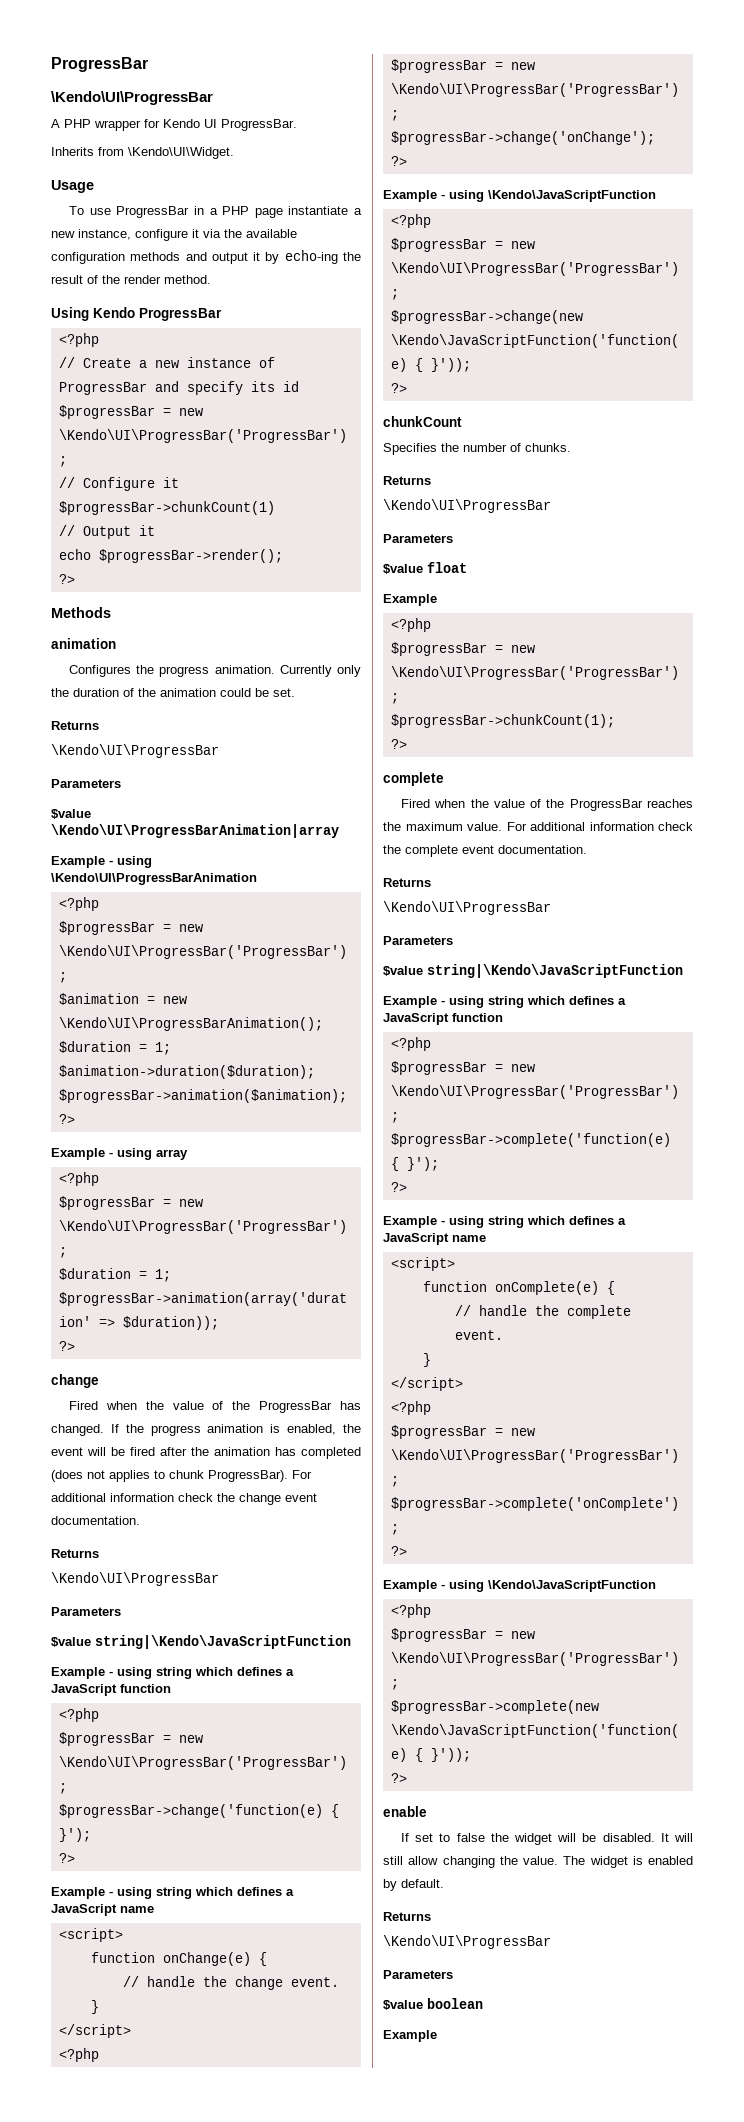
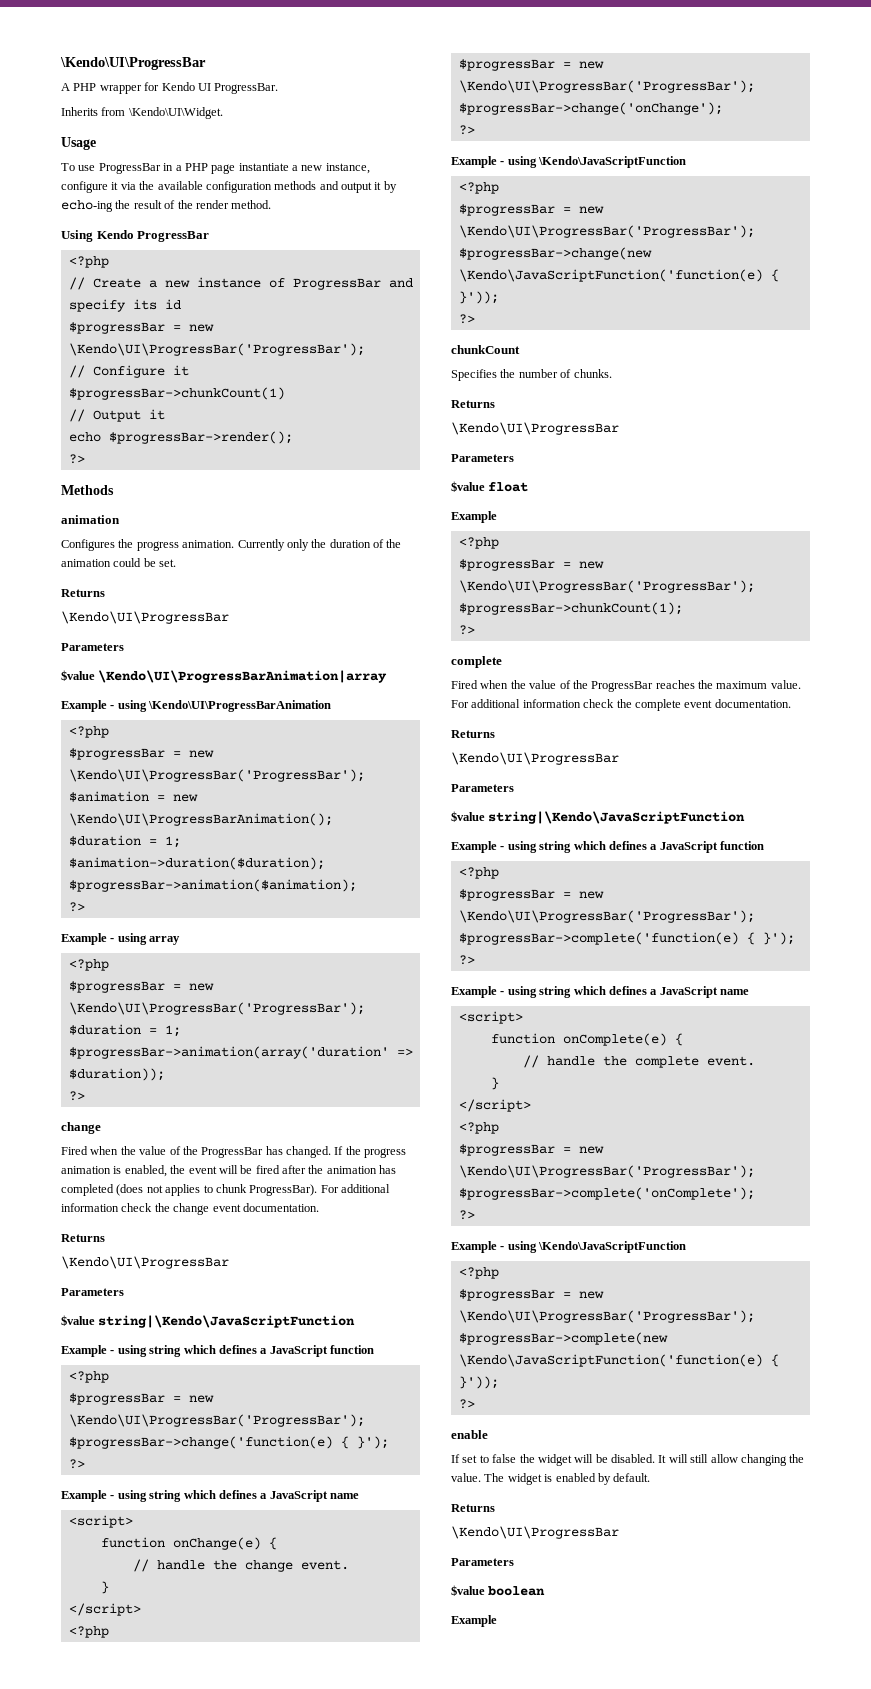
[51,57,148,72] ProgressBar // -> (60, 63) none

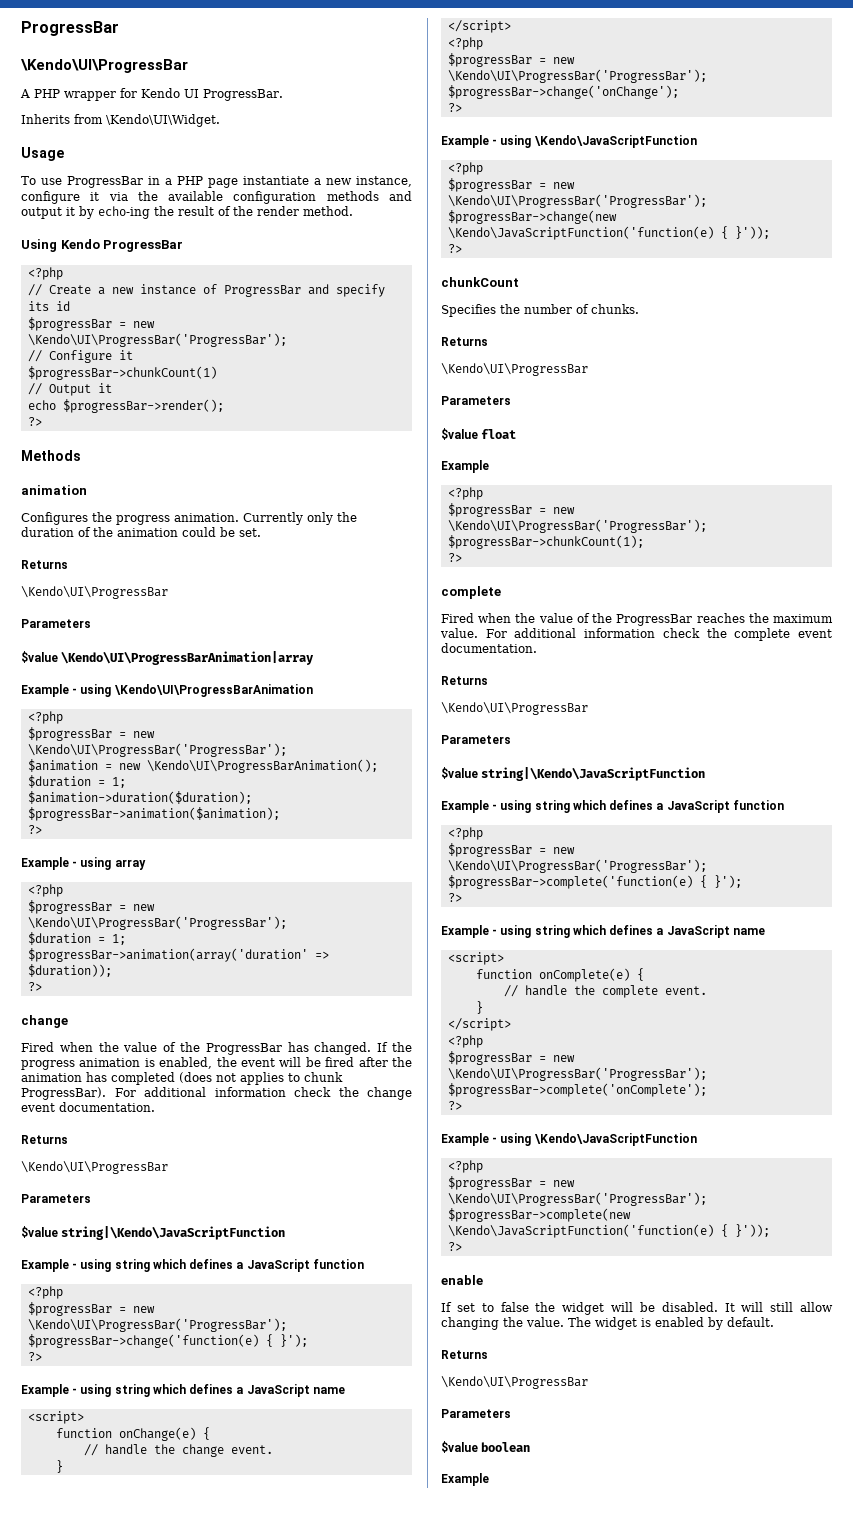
(60, 63) none -> [21,21,119,36] ProgressBar //

